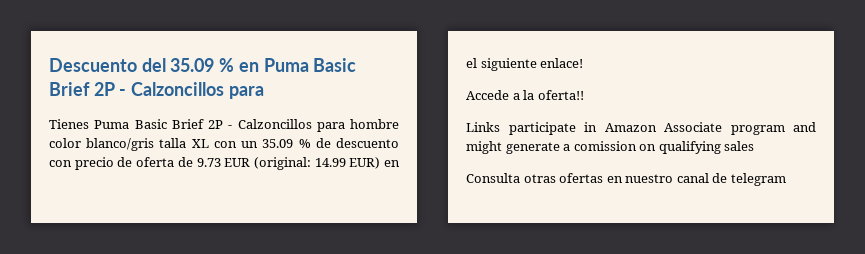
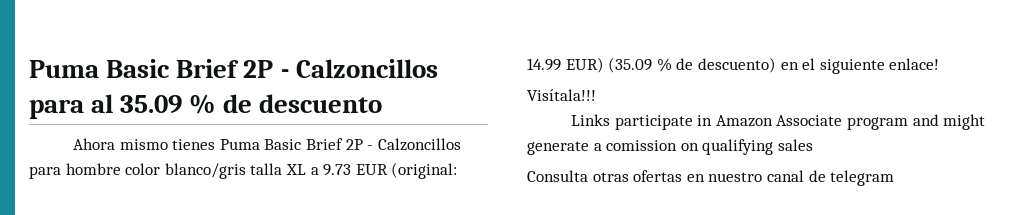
[49,58,357,72] [49,82,264,99] [49,119,89,129] Descuento del 35.09 % en Puma Basic Brief 2P - Calzoncillos para // Tienes -> [29,59,438,78] [29,94,382,119] [73,138,216,150] Puma Basic Brief 2P - Calzoncillos para al 35.09 % de descuento // Ahora mismo tienes
[213,138,400,148] [49,157,193,170] con un 35.09 % de descuento con precio de oferta de -> [310,167,319,175] a
(381, 163) none -> [608,57,776,73] (35.09 % de descuento)
[466,90,584,100] Accede a la oferta!! -> [527,89,596,101] Visítala!!!

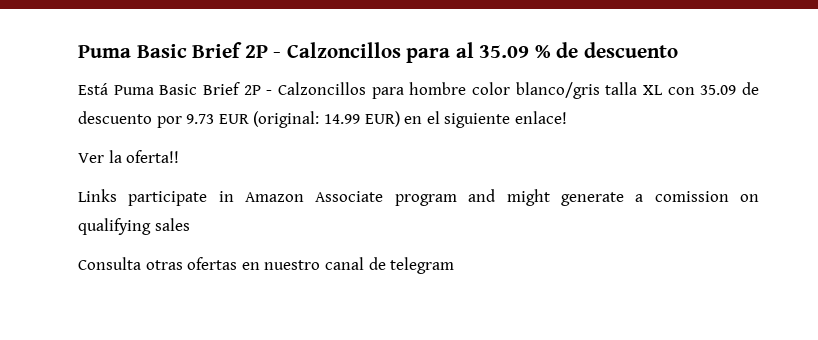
[73,138,216,150] Ahora mismo tienes -> [78,83,108,95] Está
[310,167,319,175] a -> [667,82,759,95] [78,111,182,128] con 35.09 de descuento por
[608,57,776,73] (35.09 % de descuento) -> (400, 119) none
[527,89,596,101] Visítala!!! -> [78,150,180,163] Ver la oferta!!

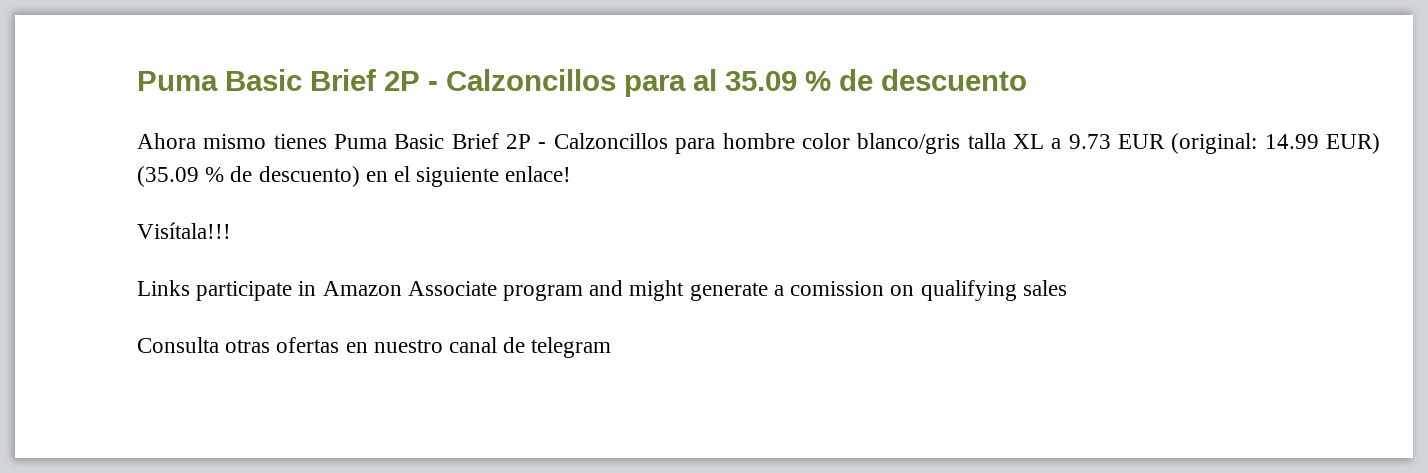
[78,83,108,95] Está -> [137,133,327,149] Ahora mismo tienes
[667,82,759,95] [78,111,182,128] con 35.09 de descuento por -> [1051,138,1062,149] a
(400, 119) none -> [137,166,360,187] (35.09 % de descuento)
[78,150,180,163] Ver la oferta!! -> [137,222,231,239] Visítala!!!

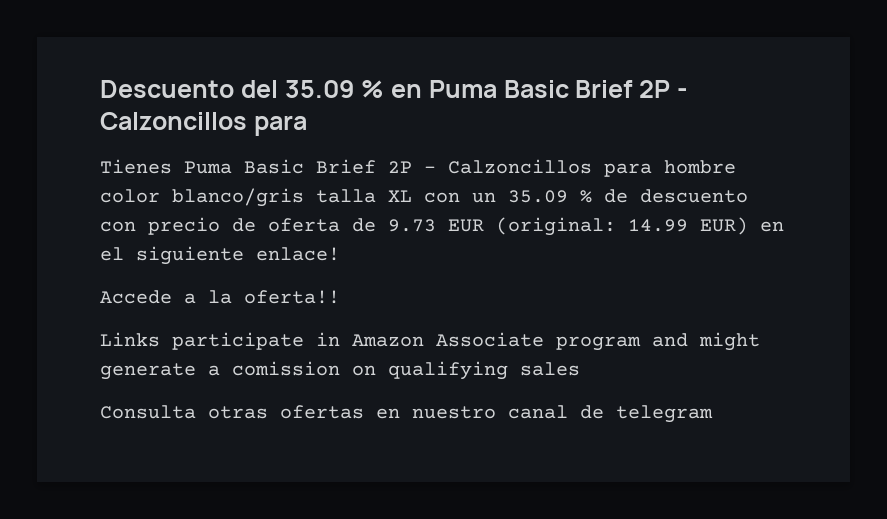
[137,69,1027,97] [137,133,327,149] Puma Basic Brief 2P - Calzoncillos para al 35.09 % de descuento // Ahora mismo tienes -> [100,80,688,98] [100,112,307,136] [100,159,172,174] Descuento del 35.09 % en Puma Basic Brief 2P - Calzoncillos para // Tienes
[1051,138,1062,149] a -> [424,189,748,203] [100,217,376,235] con un 35.09 % de descuento con precio de oferta de
[137,166,360,187] (35.09 % de descuento) -> (748, 226) none
[137,222,231,239] Visítala!!! -> [100,290,340,304] Accede a la oferta!!

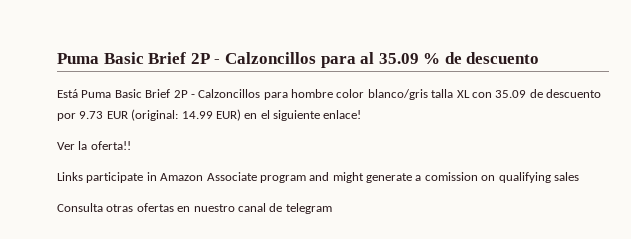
[100,80,688,98] [100,112,307,136] [100,159,172,174] Descuento del 35.09 % en Puma Basic Brief 2P - Calzoncillos para // Tienes -> [57,52,540,68] [57,89,78,98] Puma Basic Brief 2P - Calzoncillos para al 35.09 % de descuento // Está
[472,189,748,203] [100,217,376,235] un 35.09 % de descuento con precio de oferta de -> [495,89,601,98] [57,113,76,121] 35.09 de descuento por
[100,290,196,304] Accede a -> [57,142,75,150] Ver

